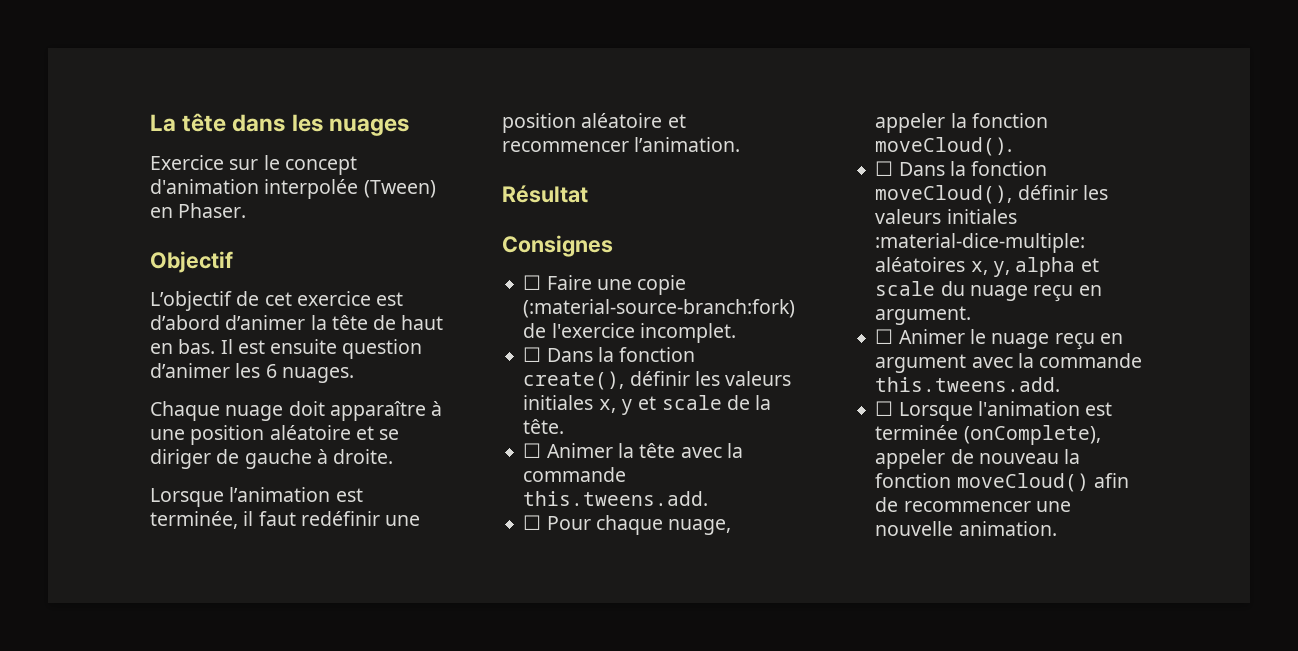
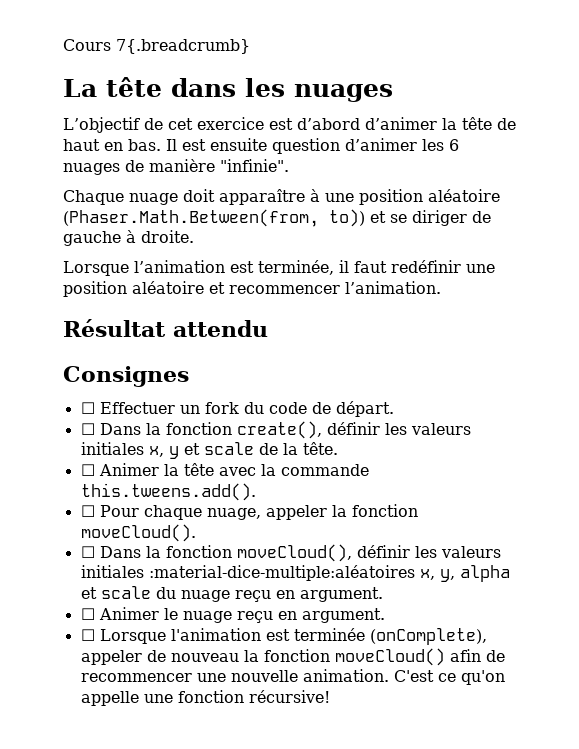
(150, 123) none -> [63,39,250,54] Cours 7{.breadcrumb} //
[150,155,357,175] [150,179,436,199] [150,203,247,218] [150,251,233,273] // Exercice sur le concept d'animation interpolée (Tween) en Phaser. // Objectif -> (393, 93) none
[281,367,354,383] nuages. -> [63,159,289,175] nuages de manière "infinie".
(351, 432) none -> [63,209,365,227] (Phaser.Math.Between(from, to))
(588, 194) none -> [173,320,268,337] attendu
[546,275,687,295] [523,299,796,318] [523,323,736,343] Faire une copie (:material-source-branch:fork) de l'exercice incomplet. -> [99,401,394,417] Effectuer un fork du code de départ.
[523,491,709,506] this.tweens.add. -> [80,483,256,501] this.tweens.add().
[875,353,1143,373] [875,377,1061,392] argument avec la commande this.tweens.add. -> [301,608,385,623] argument.
(1057, 528) none -> [393,670,505,685] [80,690,330,706] C'est ce qu'on appelle une fonction récursive!

